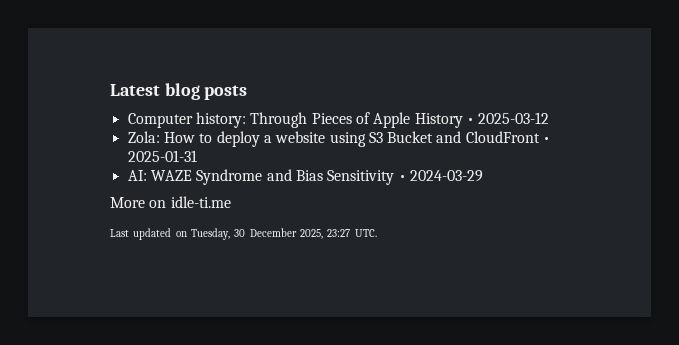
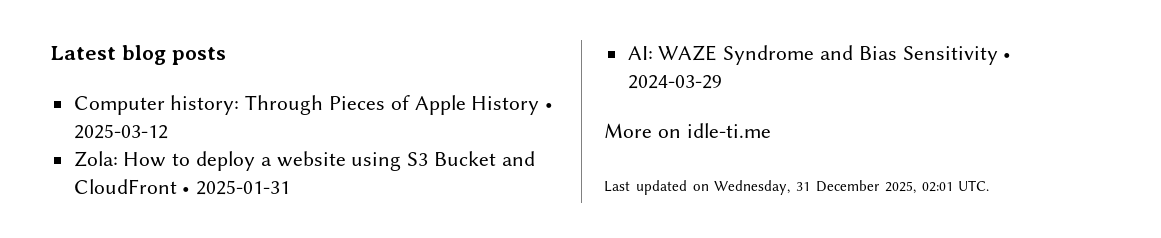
[190,228,246,240] Tuesday, 30 -> [714,180,811,195] Wednesday, 31
[327,229,351,237] 23:27 -> [921,182,953,192] 02:01

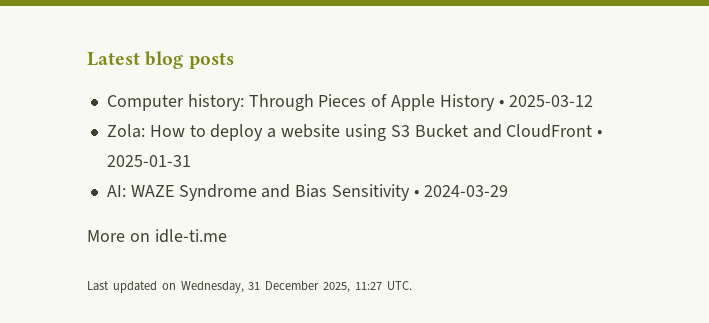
[921,182,953,192] 02:01 -> [355,282,383,290] 11:27

